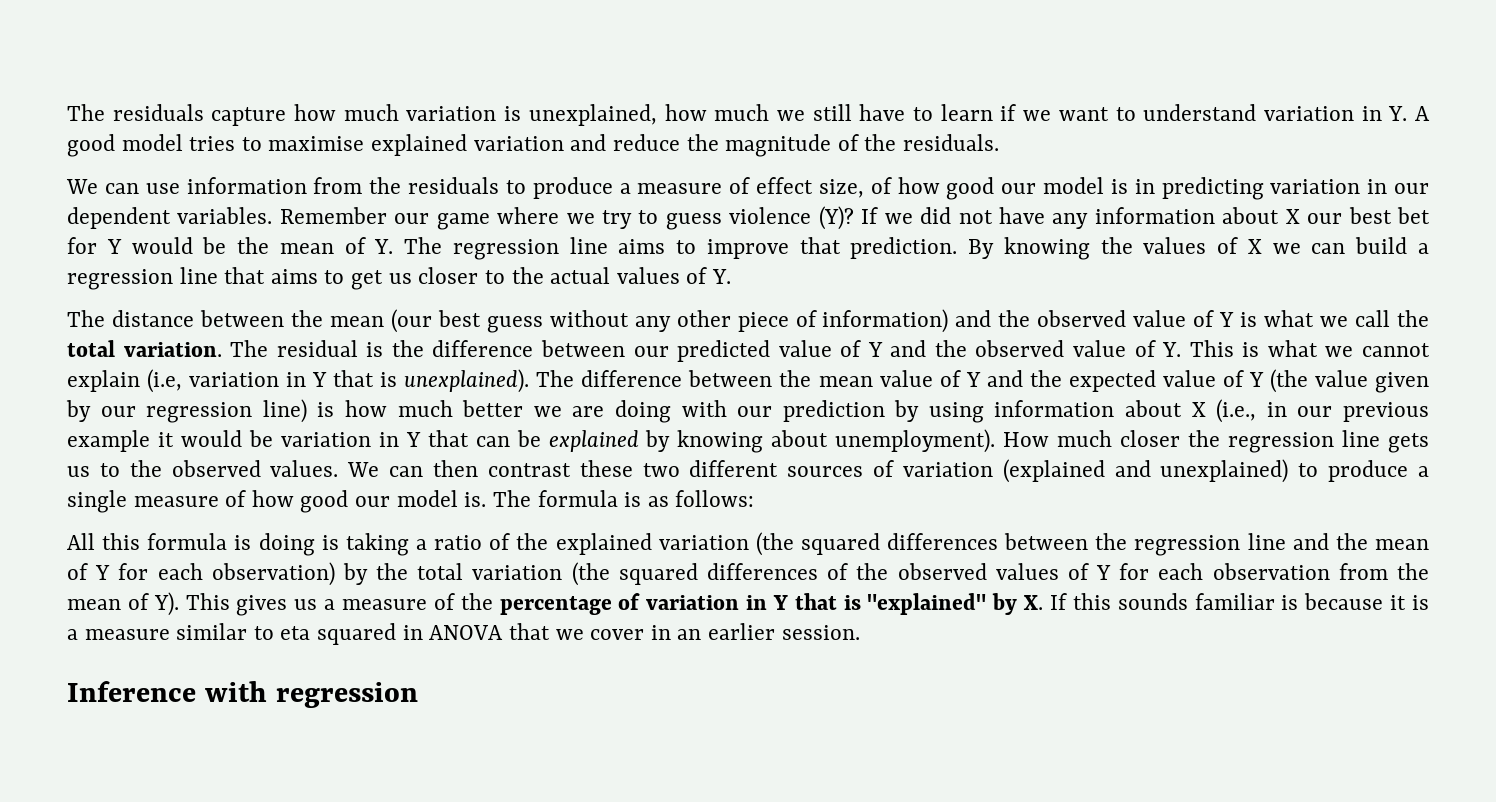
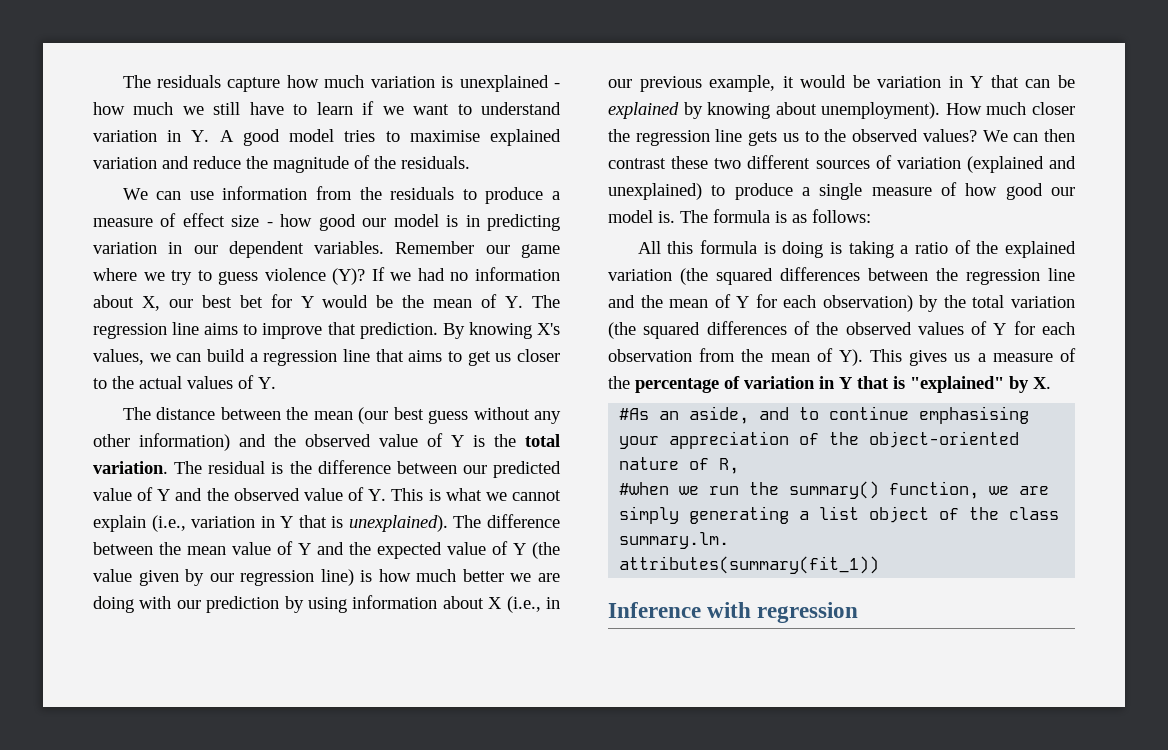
[528,104,657,126] unexplained, -> [459,75,560,92] unexplained -
[818,177,892,198] size, of -> [231,215,273,227] size -
[920,207,1300,229] did not have any information about X -> [417,267,560,281] [93,295,160,311] had no information about X,
[1100,237,1262,254] the values of X -> [536,323,560,335] [93,349,144,365] X's values,
[737,310,817,332] piece of -> (130, 440) none
[1264,310,1391,327] what we call -> (485, 441) none
[147,369,183,393] (i.e, -> [151,515,186,532] (i.e.,
[67,430,150,452] example -> [709,75,776,92] example,
[270,460,339,477] values. -> [922,129,977,142] values?
[1050,593,1430,610] [67,623,860,645] If this sounds familiar is because it is a measure similar to eta squared in ANOVA that we cover in an earlier session. -> [619,406,1030,424] [619,431,1020,449] [619,457,740,474] [619,481,1050,499] [619,506,1060,524] [619,532,730,549] [619,556,880,574] // #As an aside, and to continue emphasising your appreciation of the object-oriented nature of R, // #when we run the summary() function, we are simply generating a list object of the class summary.lm. // attributes(summary(fit_1))

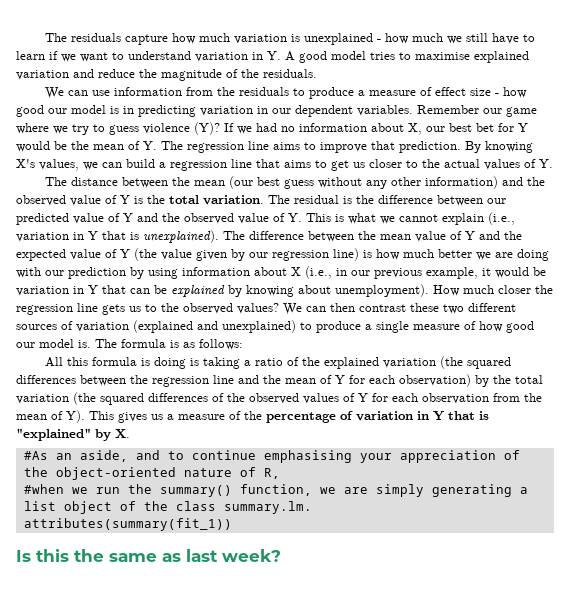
[608,602,859,623] Inference with regression -> [16,549,281,562] Is this the same as last week?

